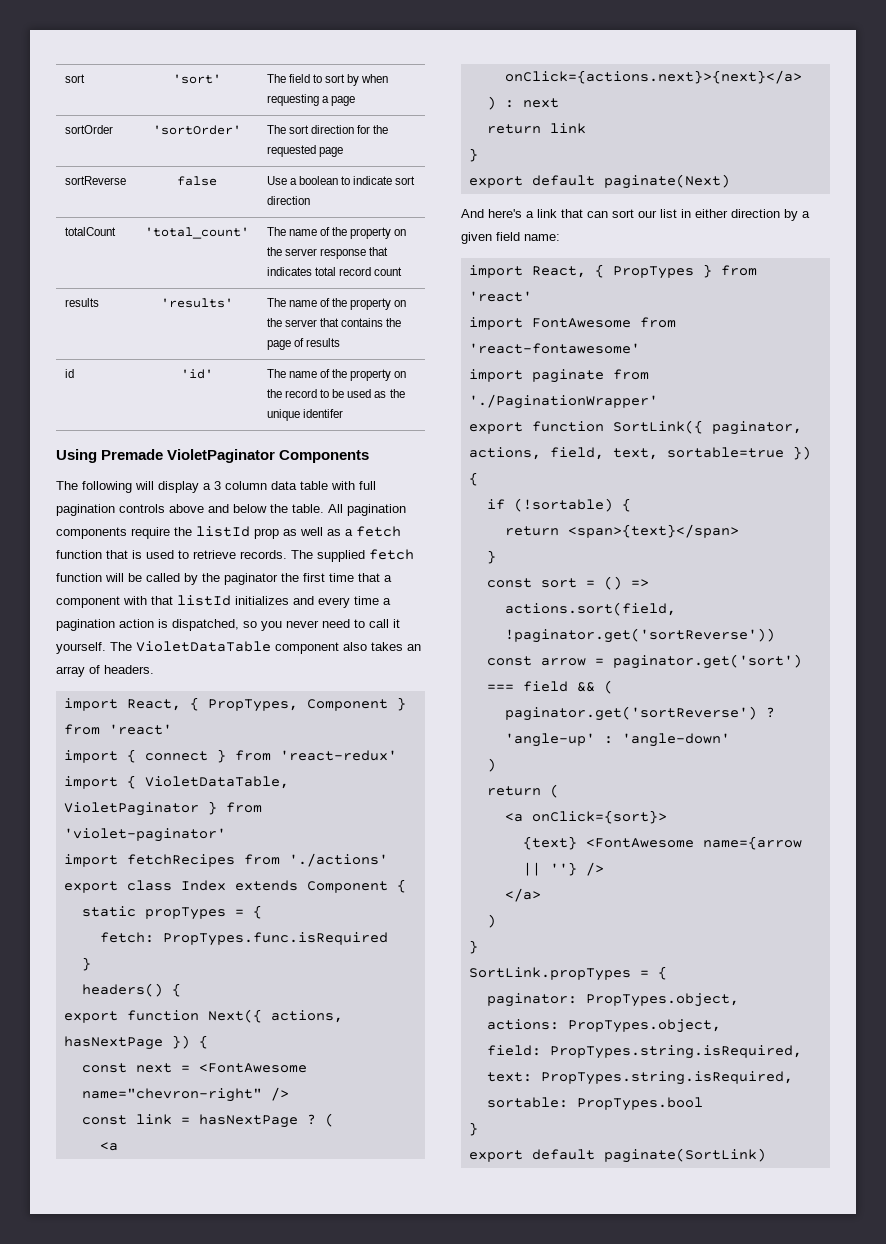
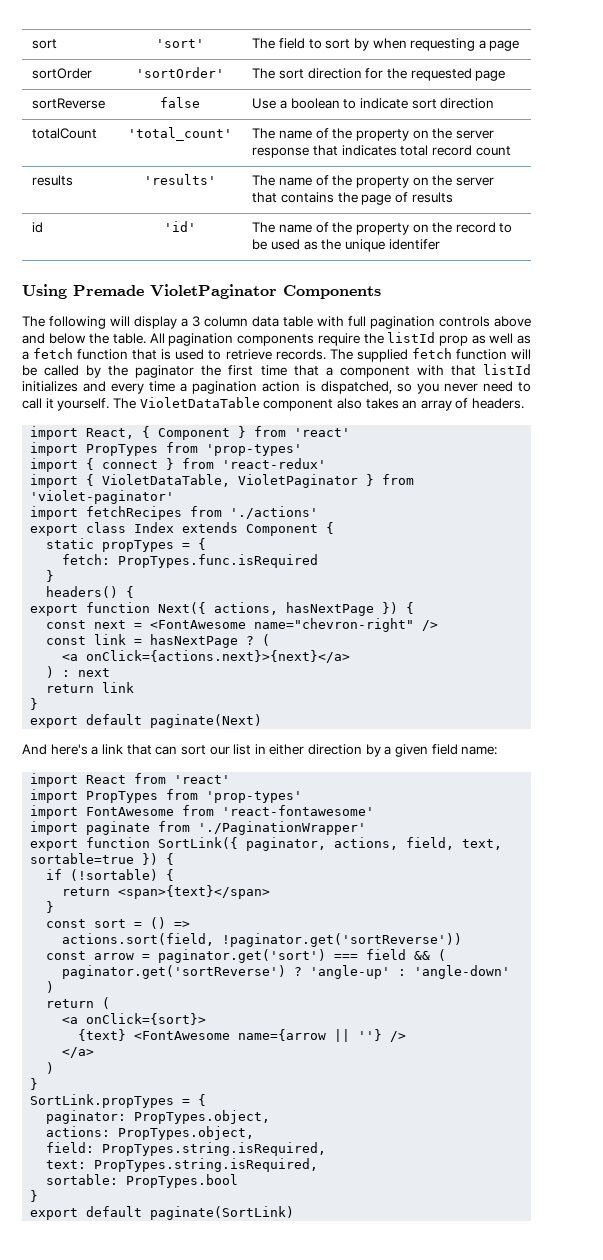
[207,699,298,712] PropTypes, -> (151, 432) none
(172, 729) none -> [30,442,303,456] // import PropTypes from 'prop-types'
[531,264,757,279] [468,291,532,302] React, { PropTypes } from 'react' -> [86,773,231,784] [30,789,303,803] React from 'react' // import PropTypes from 'prop-types'

